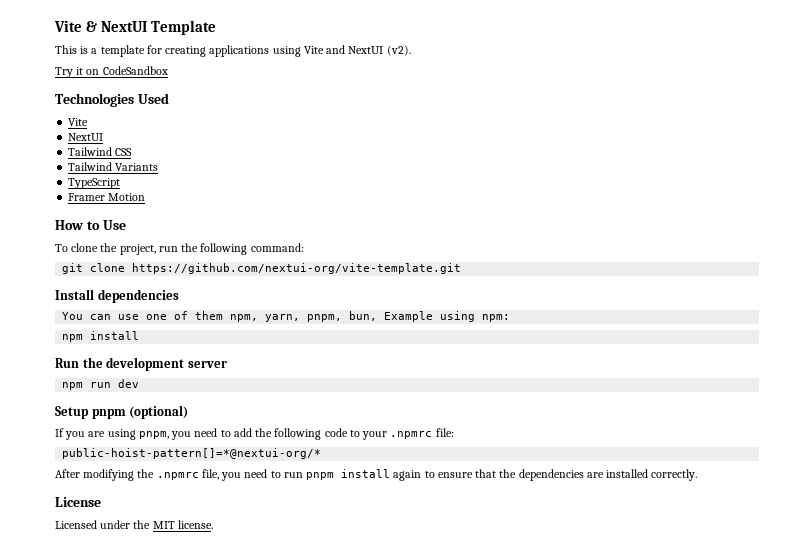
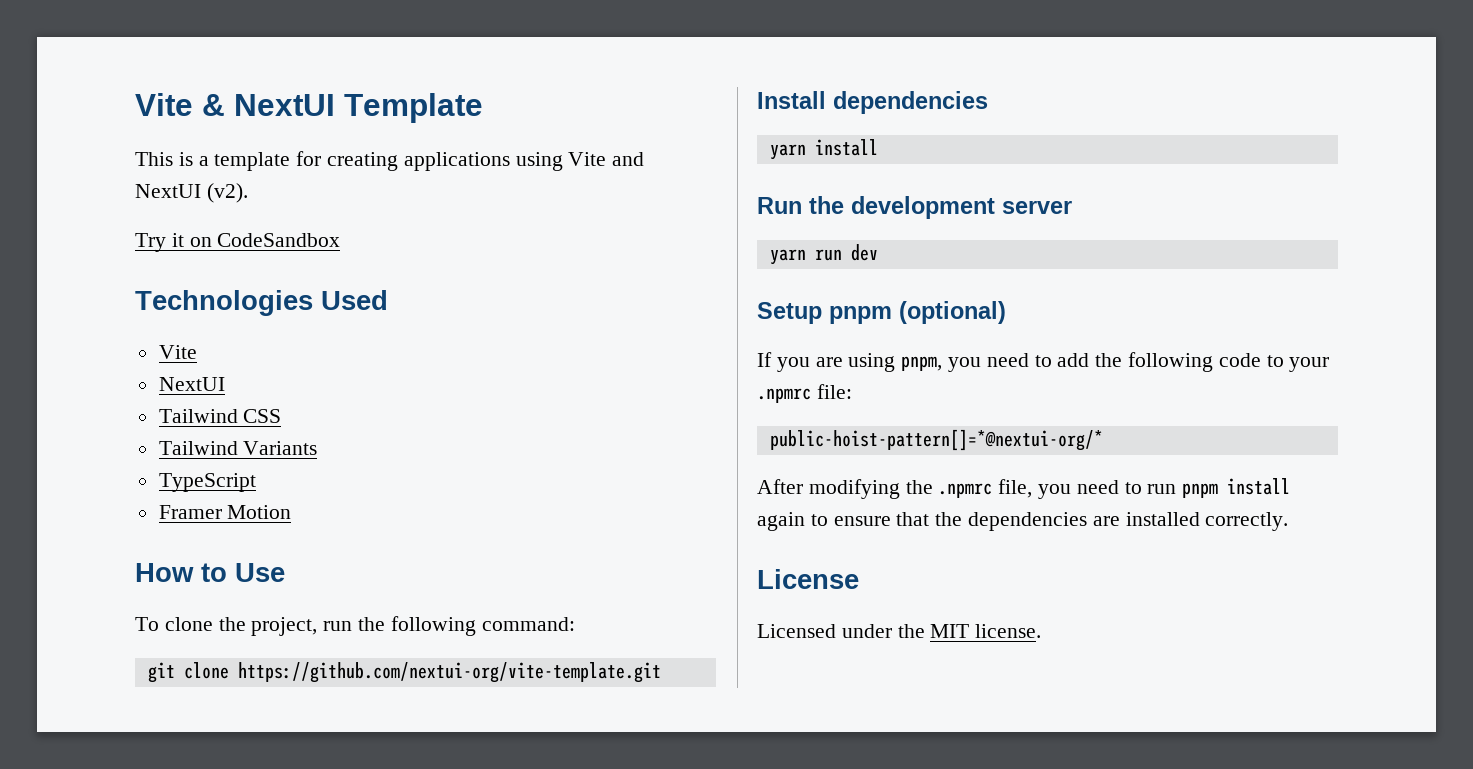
[62,311,511,322] [62,334,84,342] You can use one of them npm, yarn, pnpm, bun, Example using npm: // npm -> [769,144,806,160] yarn
[62,382,84,390] npm -> [769,249,806,265] yarn

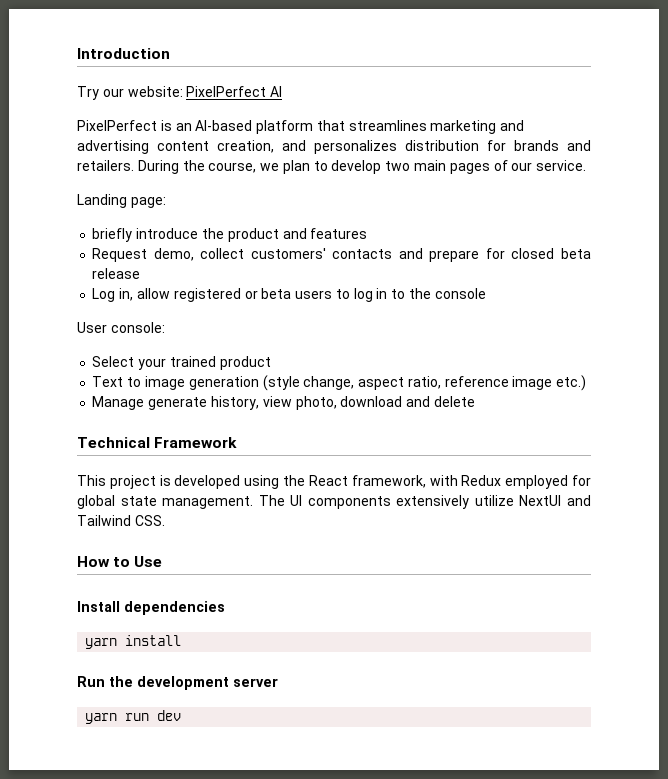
[135,93,483,123] [135,151,645,171] [135,183,248,203] [135,233,341,252] [135,290,388,316] [158,345,197,359] [158,377,225,391] [158,409,282,423] [158,441,318,455] [158,473,256,492] [158,505,292,519] [135,563,285,582] [135,616,575,636] [147,662,661,683] Vite & NextUI Template // This is a template for creating applications using Vite and NextUI (v2). // Try it on CodeSandbox // Technologies Used // Vite // NextUI // Tailwind CSS // Tailwind Variants // TypeScript // Framer Motion // How to Use // To clone the project, run the following command: // git clone https://github.com/nextui-org/vite-template.git -> [77,48,170,59] [77,86,283,100] [77,120,525,134] [77,140,591,154] [77,160,587,174] [77,194,166,208] [92,228,368,242] [92,248,591,262] [92,268,141,279] [92,288,486,302] [77,322,165,333] [92,356,271,370] [92,375,587,391] [92,396,475,410] [77,437,238,448] [77,475,591,489] [77,495,591,509] [77,515,165,526] [77,556,163,567] Introduction // Try our website: PixelPerfect AI // PixelPerfect is an AI-based platform that streamlines marketing and advertising content creation, and personalizes distribution for brands and retailers. During the course, we plan to develop two main pages of our service. // Landing page: // briefly introduce the product and features // Request demo, collect customers' contacts and prepare for closed beta release // Log in, allow registered or beta users to log in to the console // User console: // Select your trained product // Text to image generation (style change, aspect ratio, reference image etc.) // Manage generate history, view photo, download and delete // Technical Framework // This project is developed using the React framework, with Redux employed for global state management. The UI components extensively utilize NextUI and Tailwind CSS. // How to Use
[757,301,1006,324] [757,352,1330,372] [757,384,852,403] [769,429,1103,451] [757,478,1291,499] [757,512,1289,531] [757,569,859,589] [757,624,1042,638] // Setup pnpm (optional) // If you are using pnpm, you need to add the following code to your .npmrc file: // public-hoist-pattern[]=*@nextui-org/* // After modifying the .npmrc file, you need to run pnpm install again to ensure that the dependencies are installed correctly. // License // Licensed under the MIT license. -> (182, 715) none

